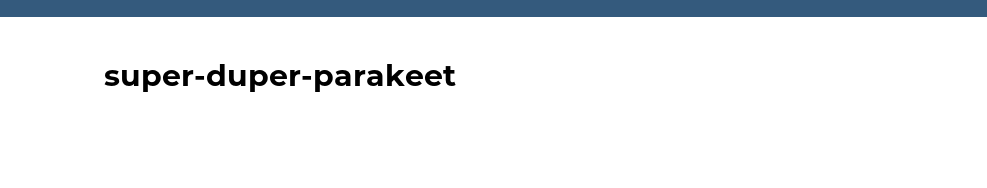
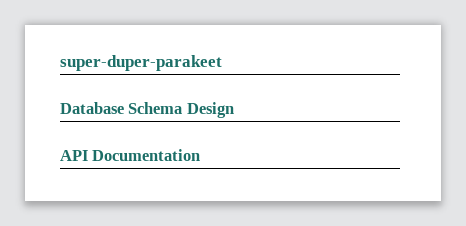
(456, 78) none -> [60,102,234,118] [60,149,201,161] // Database Schema Design // API Documentation

